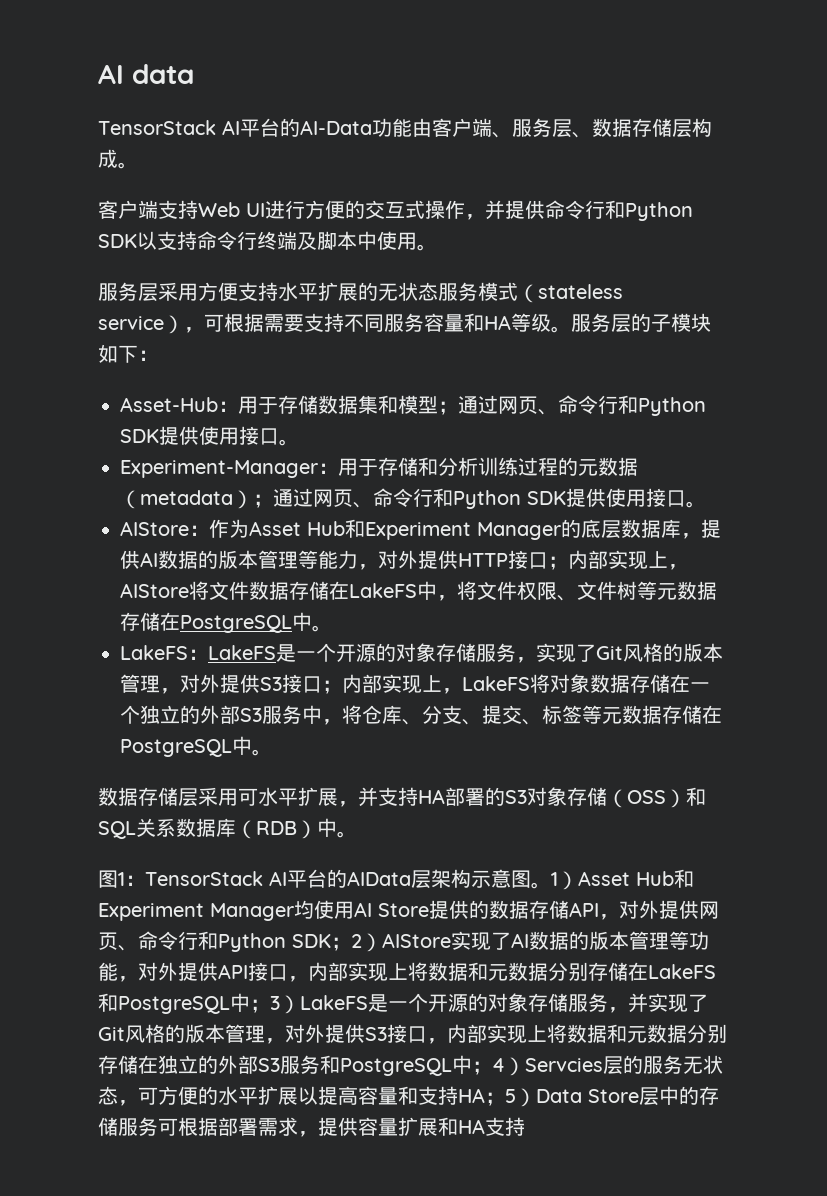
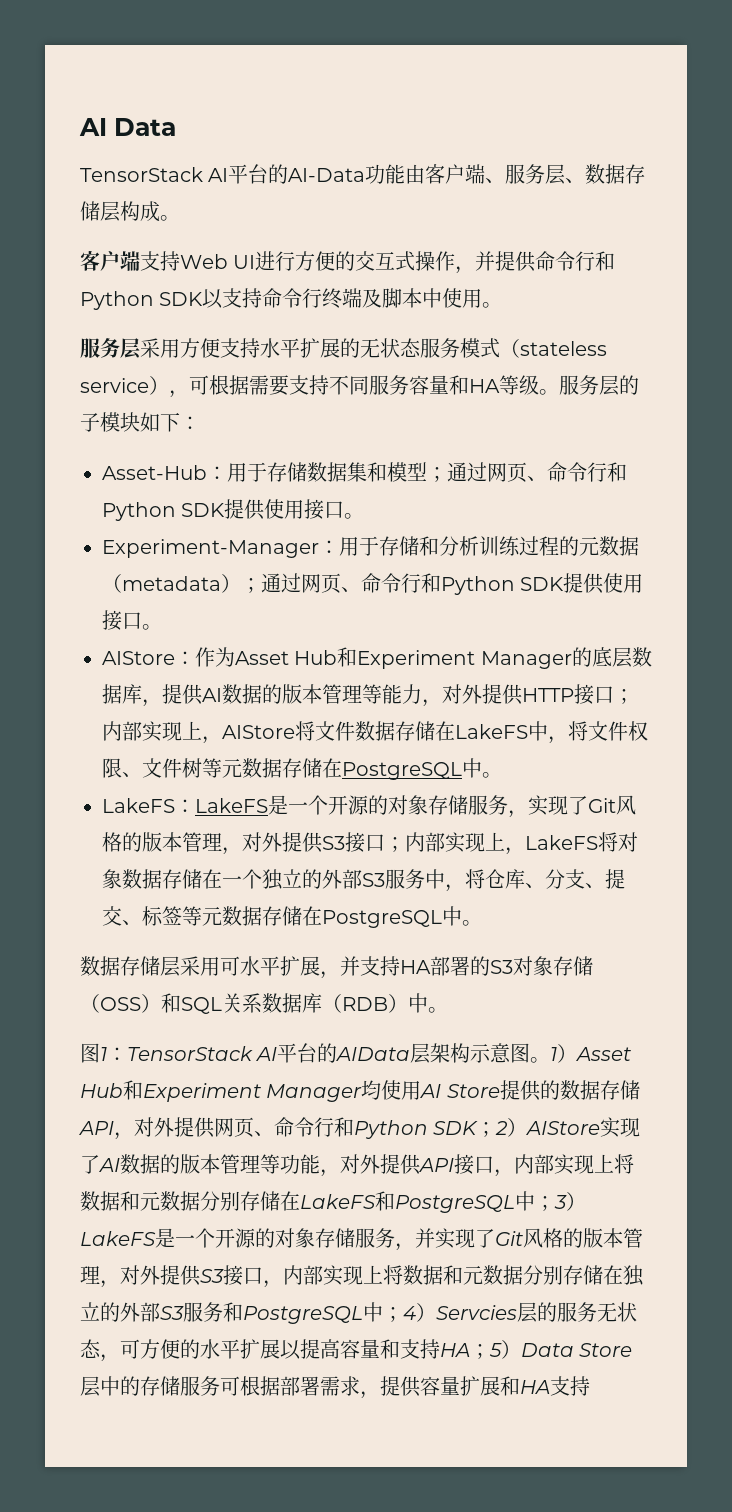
[98,64,194,84] AI data -> [79,118,176,136] AI Data

